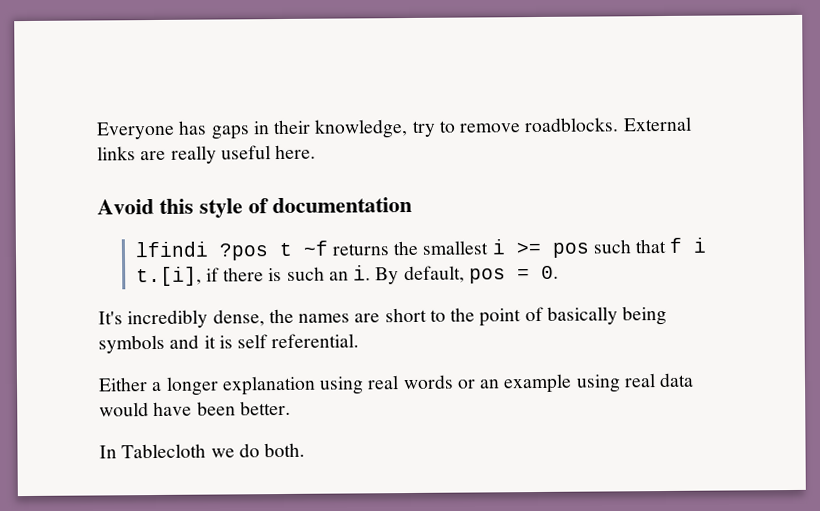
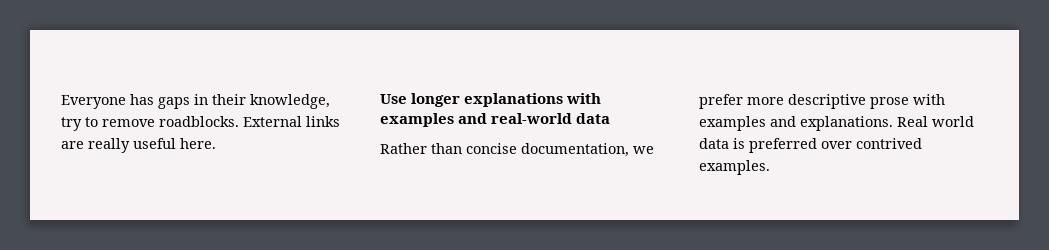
[97,196,412,219] [134,237,707,261] [135,265,559,287] [98,305,668,329] [98,333,360,354] [98,372,695,396] [99,400,291,417] [99,442,306,459] Avoid this style of documentation // lfindi ?pos t ~f returns the smallest i >= pos such that f i t.[i], if there is such an i. By default, pos = 0. // It's incredibly dense, the names are short to the point of basically being symbols and it is self referential. // Either a longer explanation using real words or an example using real data would have been better. // In Tablecloth we do both. -> [380,93,602,107] [380,113,611,127] [380,143,654,157] [699,94,945,109] [699,116,974,131] [699,138,922,153] [699,160,770,175] Use longer explanations with examples and real-world data // Rather than concise documentation, we prefer more descriptive prose with examples and explanations. Real world data is preferred over contrived examples.

